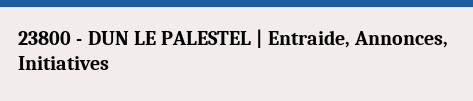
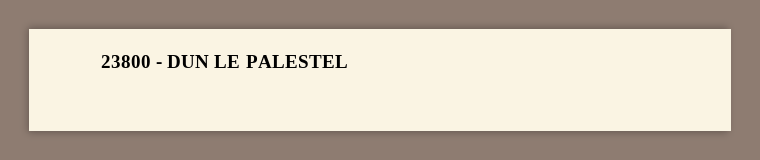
[256,29,448,48] [18,56,109,70] | Entraide, Annonces, Initiatives -> (348, 61) none

